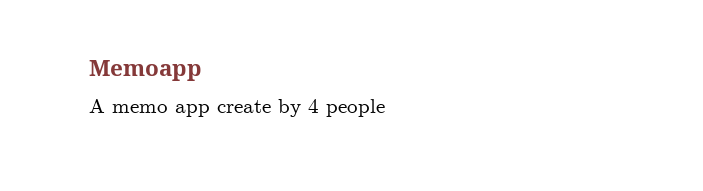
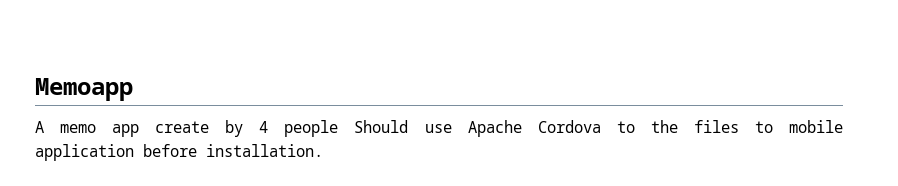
(385, 108) none -> [354,120,844,137] [35,144,323,161] Should use Apache Cordova to the files to mobile application before installation.

